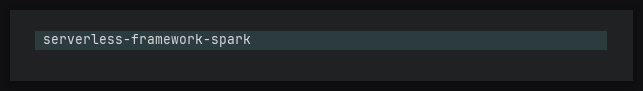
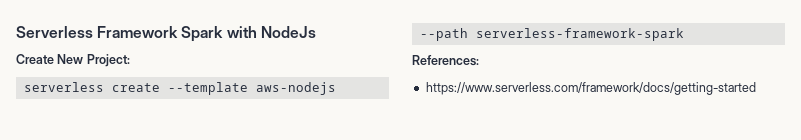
(42, 40) none -> [16,26,316,42] [16,54,130,67] [23,82,336,95] [419,28,468,41] Serverless Framework Spark with NodeJs // Create New Project: // serverless create --template aws-nodejs --path
(251, 40) none -> [412,55,479,66] [425,82,756,95] // References: // https://www.serverless.com/framework/docs/getting-started

